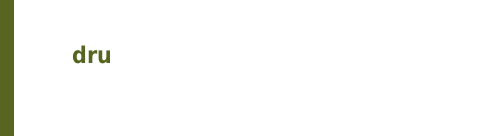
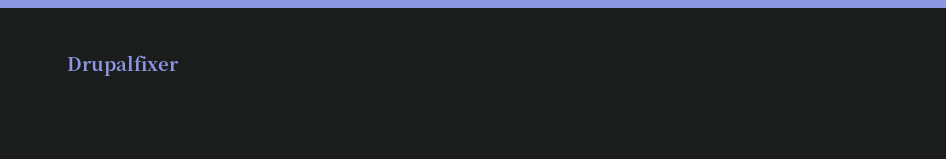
[72,45,112,64] dru -> [67,55,179,76] Drupalfixer

